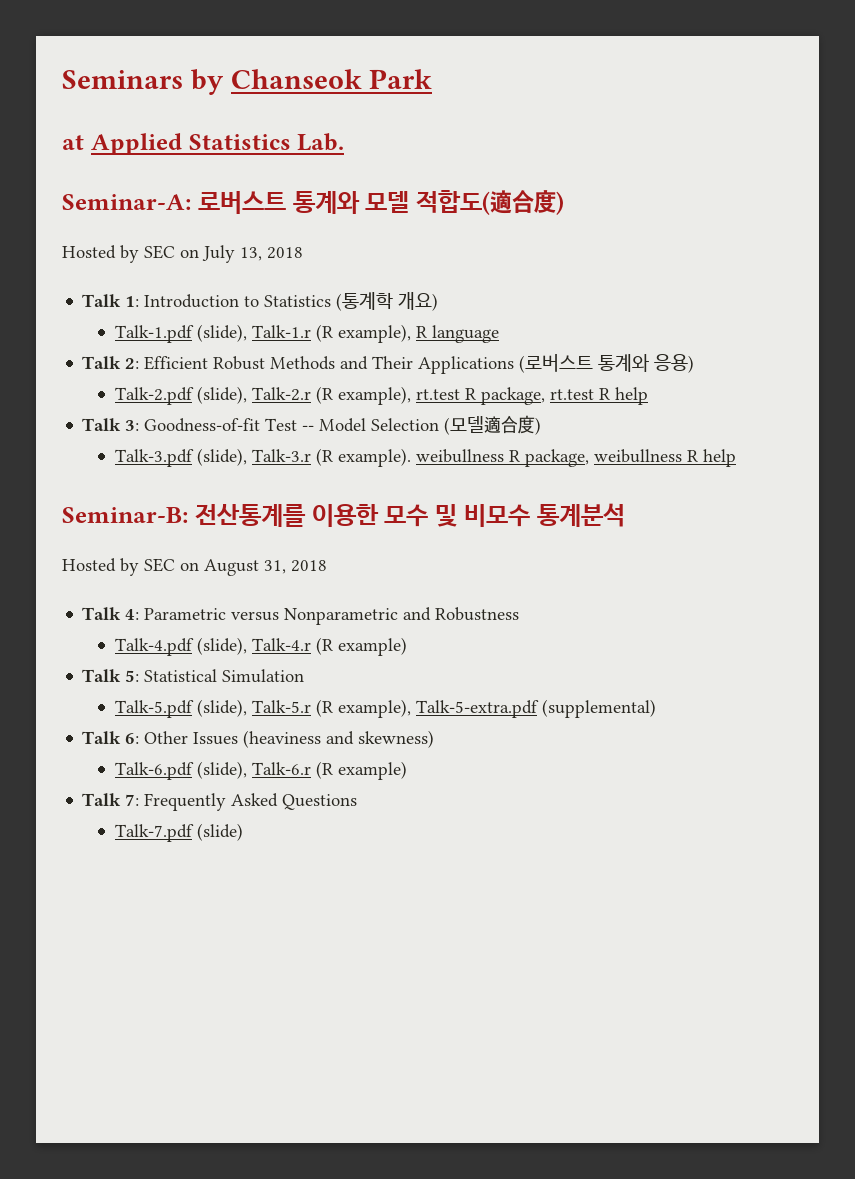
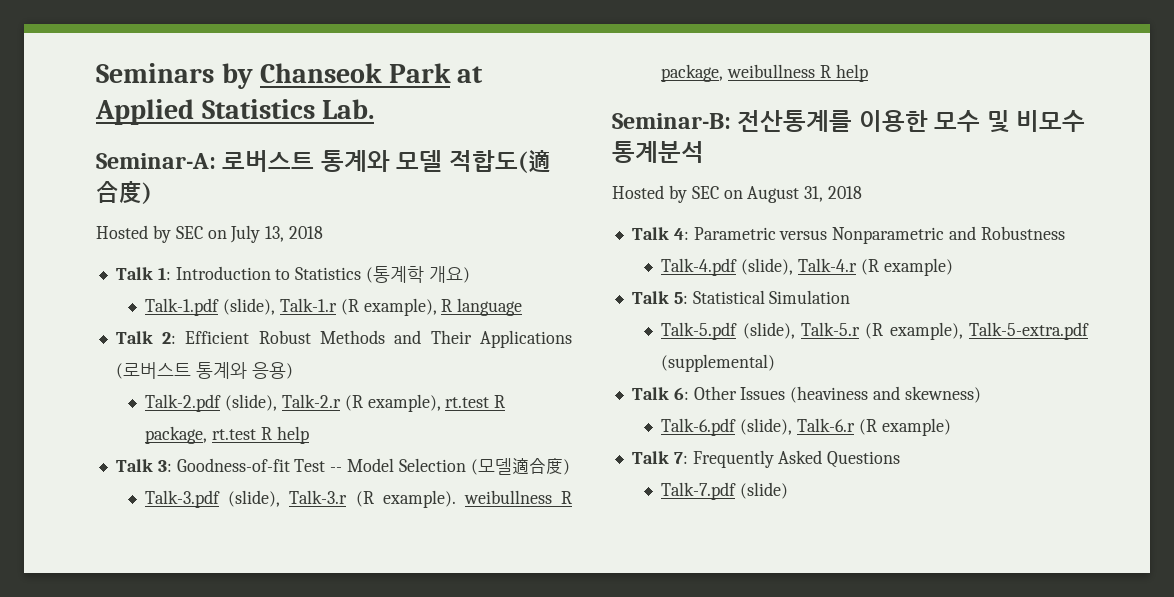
(433, 79) // -> (451, 73) none

